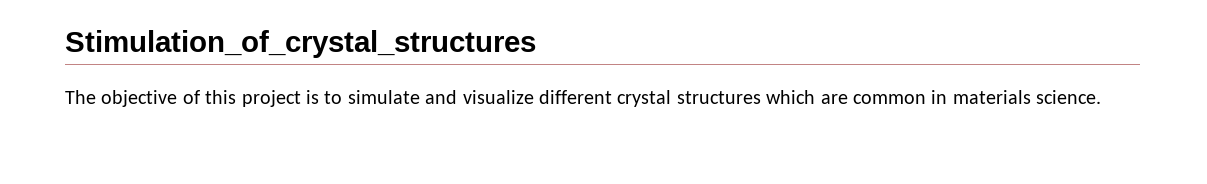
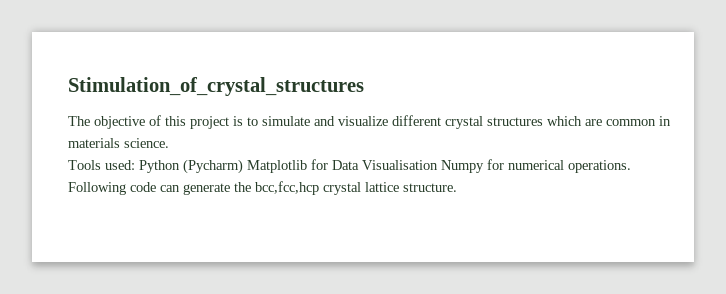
(1102, 97) none -> [68,159,631,174] [68,181,457,195] // Tools used: Python (Pycharm) Matplotlib for Data Visualisation Numpy for numerical operations. Following code can generate the bcc,fcc,hcp crystal lattice structure.

